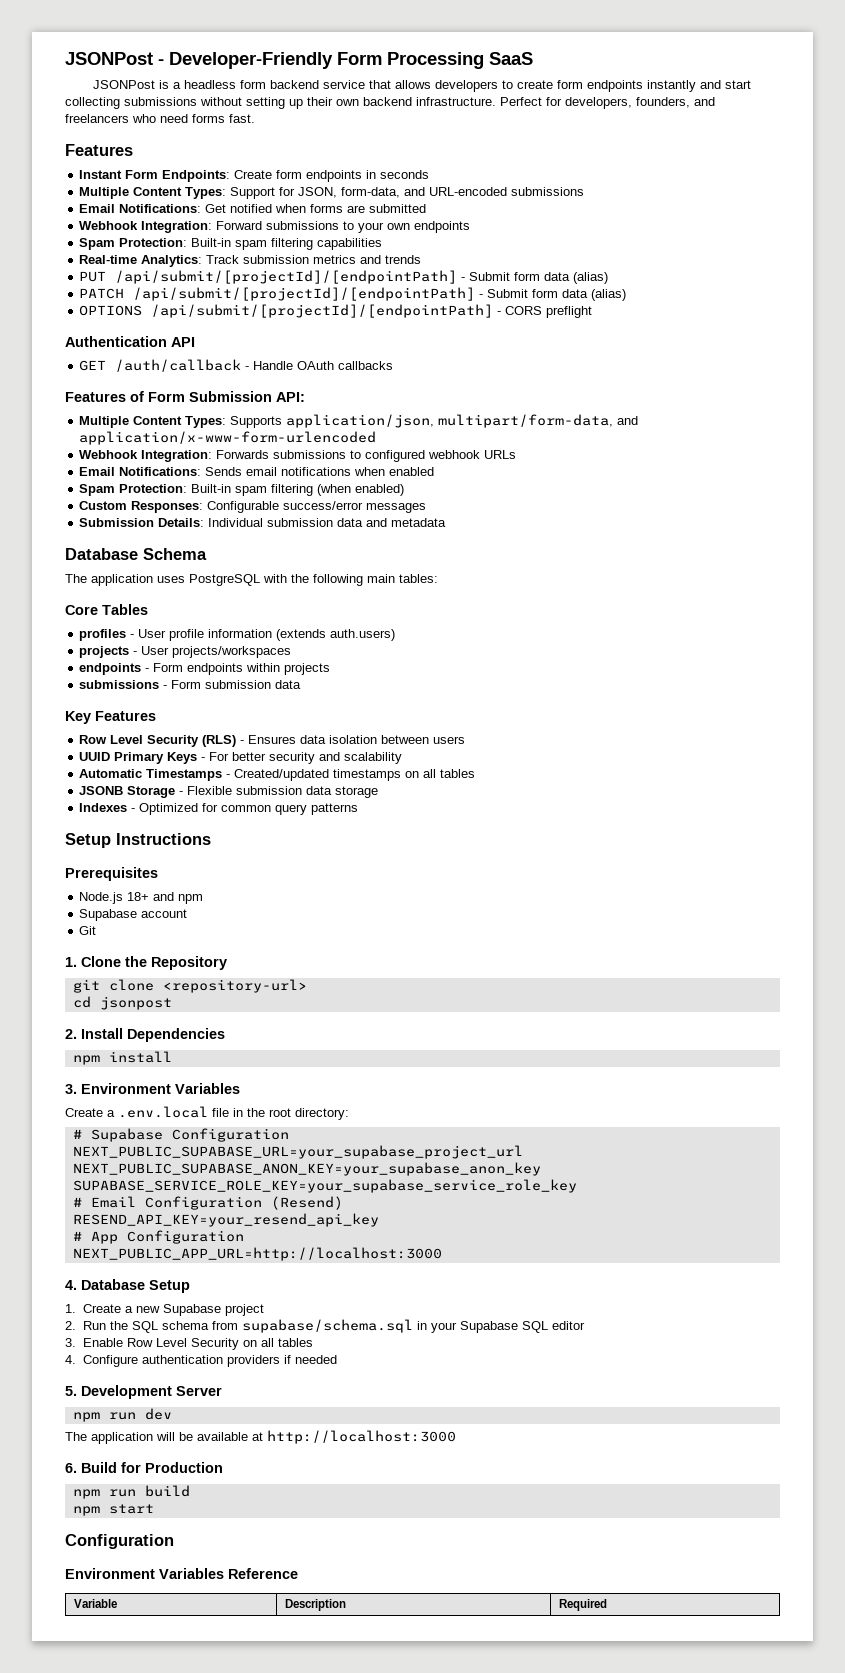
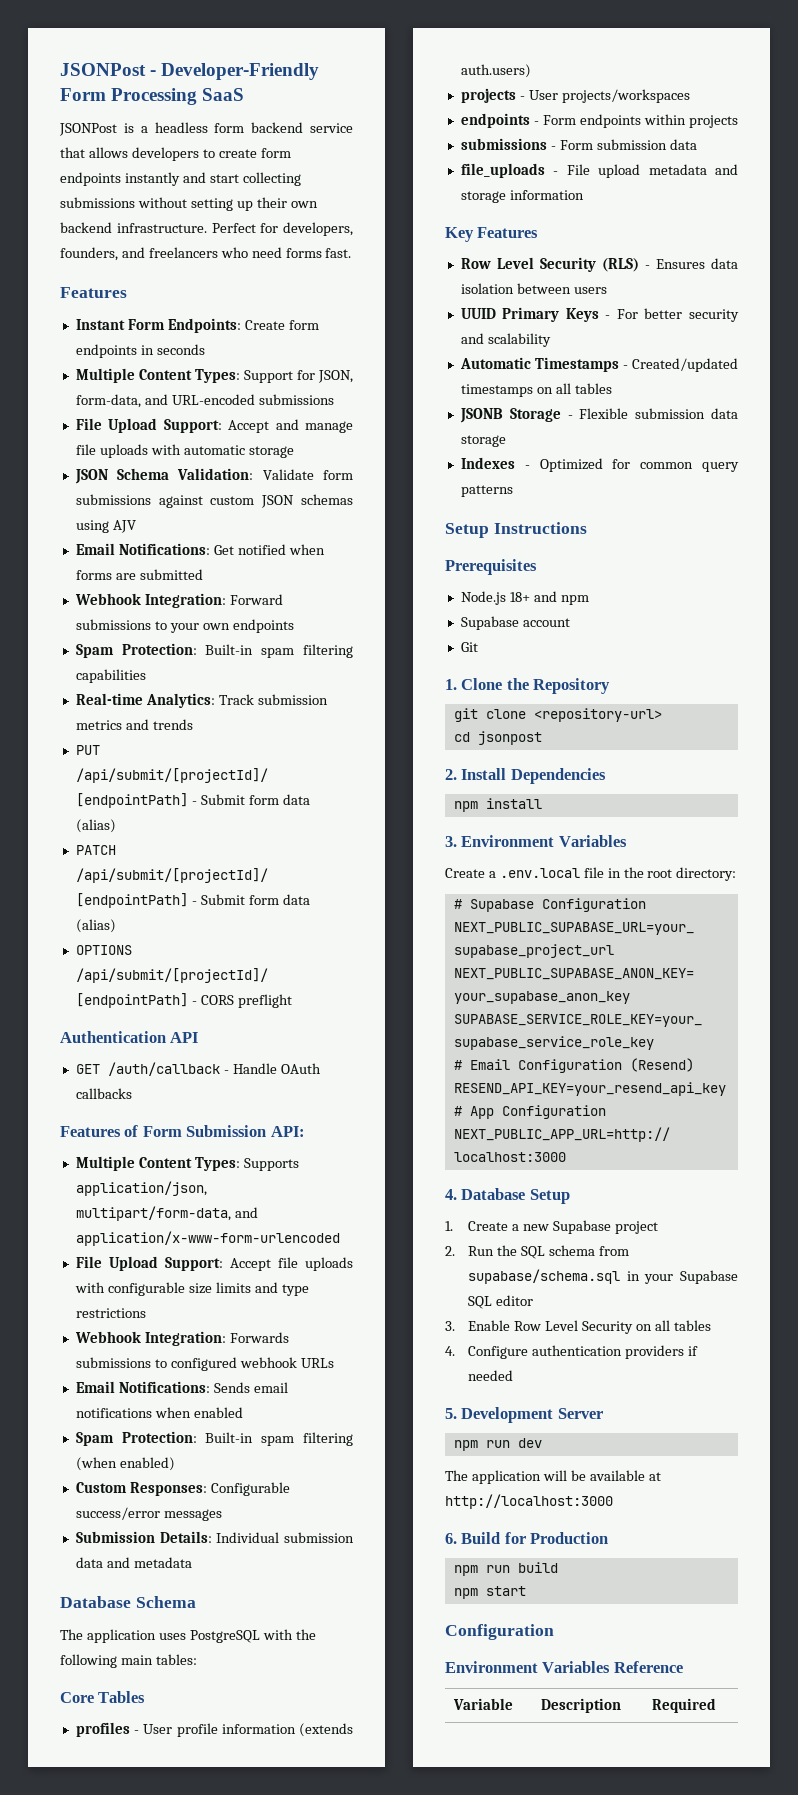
(585, 191) none -> [75,418,353,433] [75,444,294,458] [74,468,353,484] [75,494,354,508] [75,520,136,533] // File Upload Support: Accept and manage file uploads with automatic storage // JSON Schema Validation: Validate form submissions against custom JSON schemas using AJV
(377, 438) none -> [75,1256,353,1271] [74,1282,309,1296] [75,1308,146,1318] // File Upload Support: Accept file uploads with configurable size limits and type restrictions
(302, 684) none -> [460,163,738,178] [460,190,584,203] // file_uploads - File upload metadata and storage information

